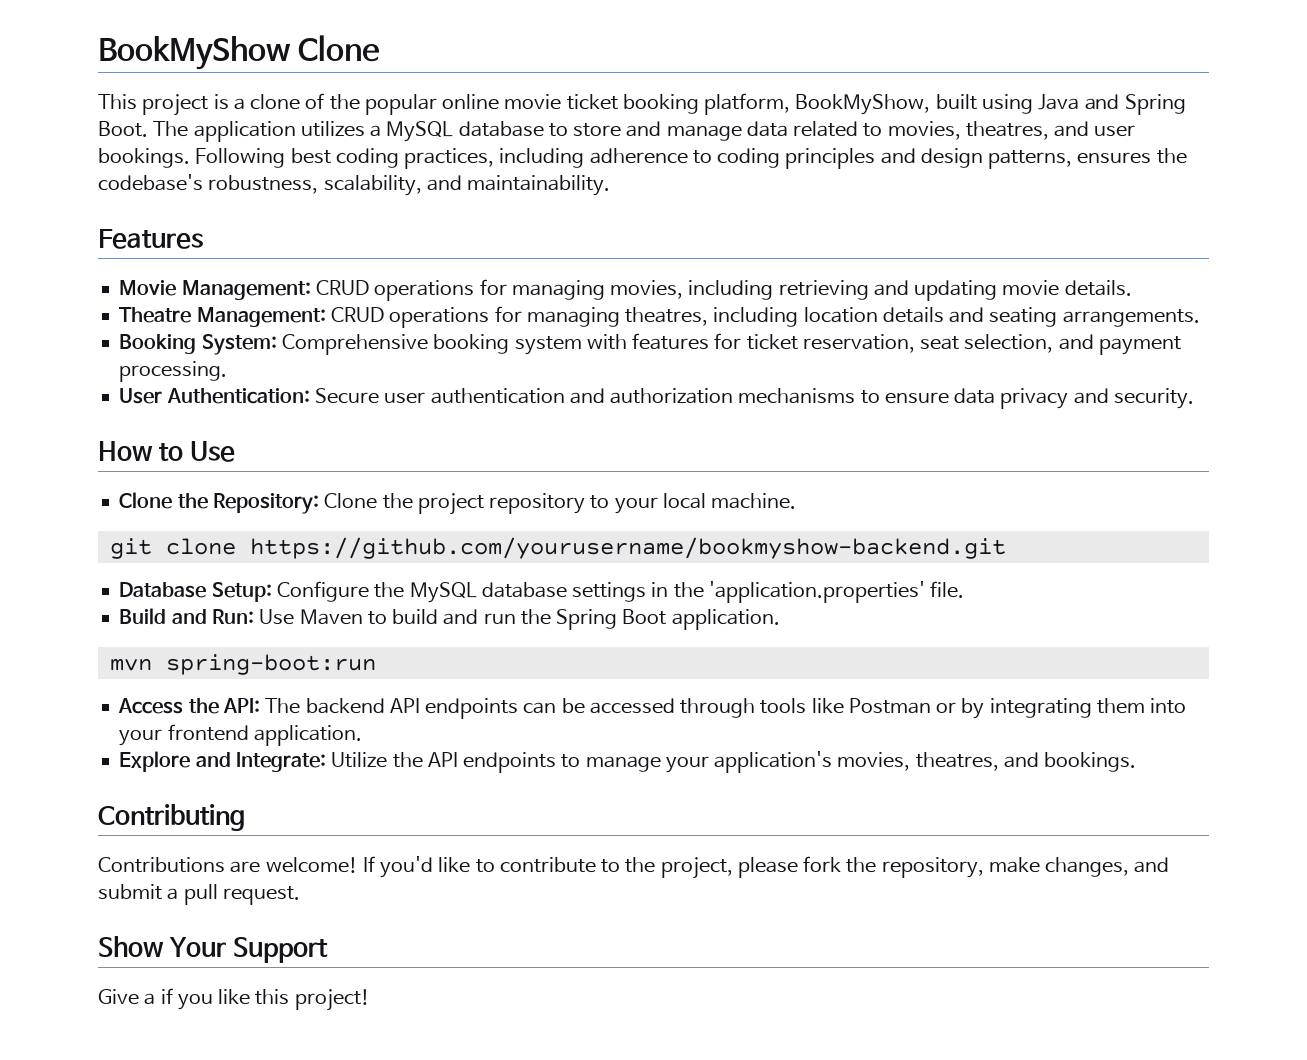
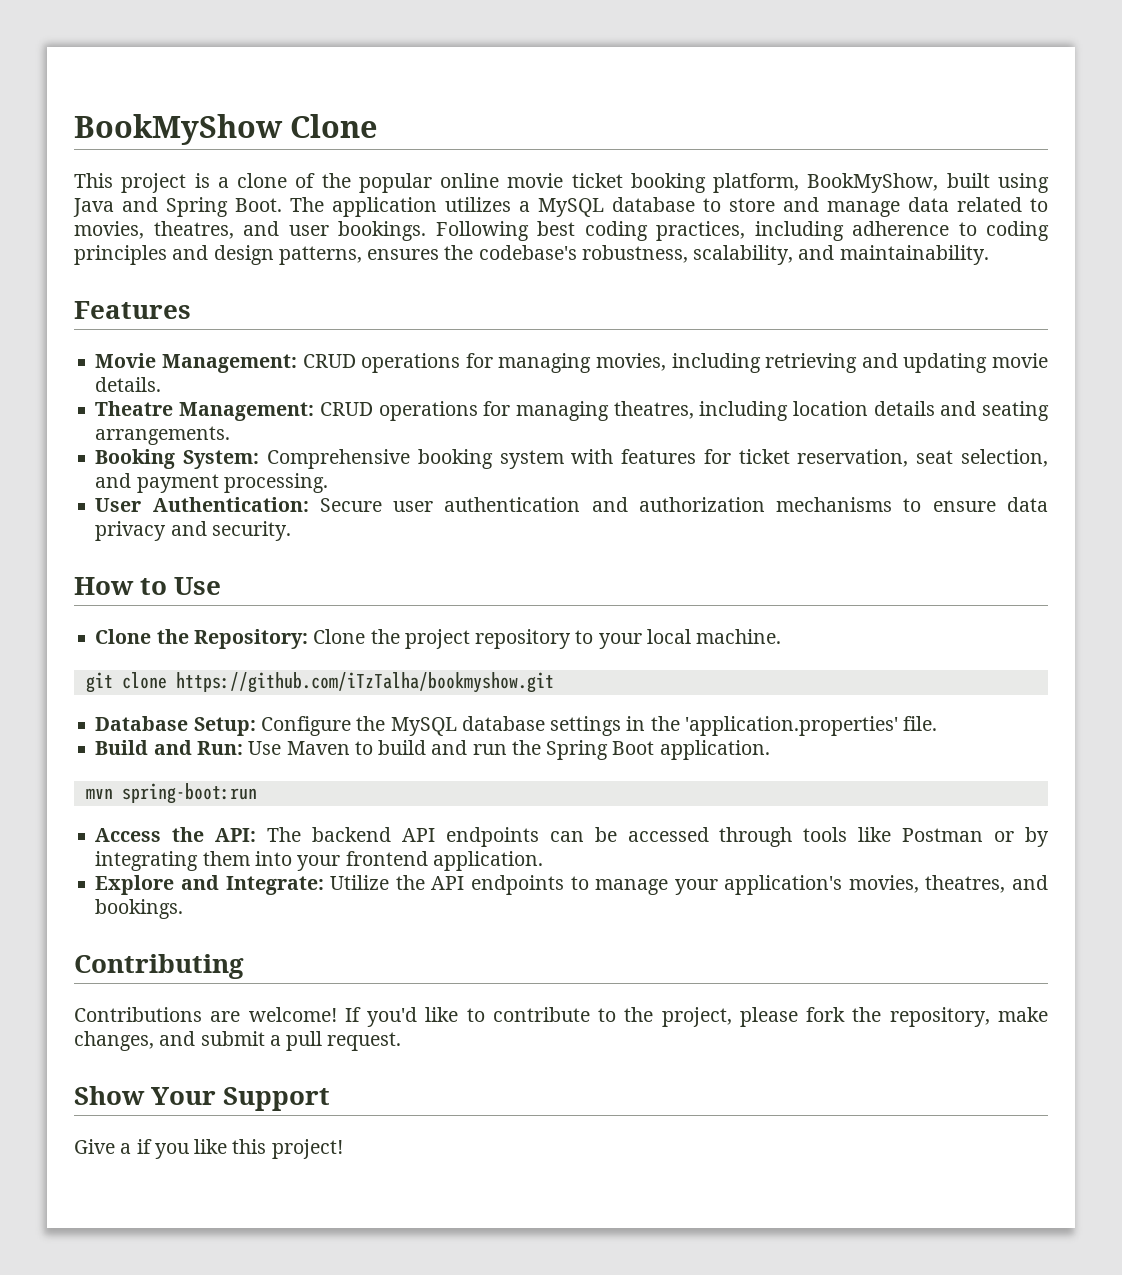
[249,537,1006,559] https://github.com/yourusername/bookmyshow-backend.git -> [175,672,554,693] https://github.com/iTzTalha/bookmyshow.git

